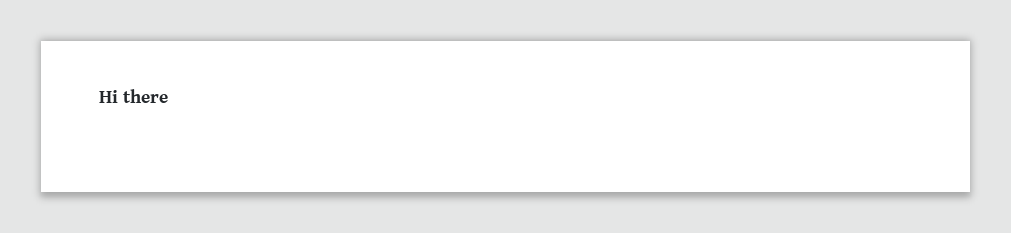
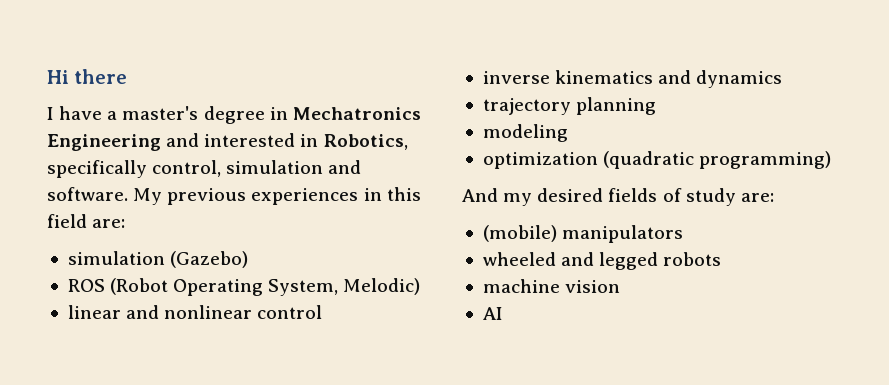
(169, 96) none -> [47,106,421,124] [47,133,408,151] [47,160,362,178] [47,187,421,205] [47,214,126,228] [67,251,249,268] [67,278,421,296] [67,305,323,319] [482,70,783,88] [482,97,657,115] [482,124,568,142] [482,151,832,169] [462,188,774,206] [482,225,684,243] [482,252,722,270] [482,279,621,293] [482,307,503,320] // I have a master's degree in Mechatronics Engineering and interested in Robotics, specifically control, simulation and software. My previous experiences in this field are: // simulation (Gazebo) // ROS (Robot Operating System, Melodic) // linear and nonlinear control // inverse kinematics and dynamics // trajectory planning // modeling // optimization (quadratic programming) // And my desired fields of study are: // (mobile) manipulators // wheeled and legged robots // machine vision // AI

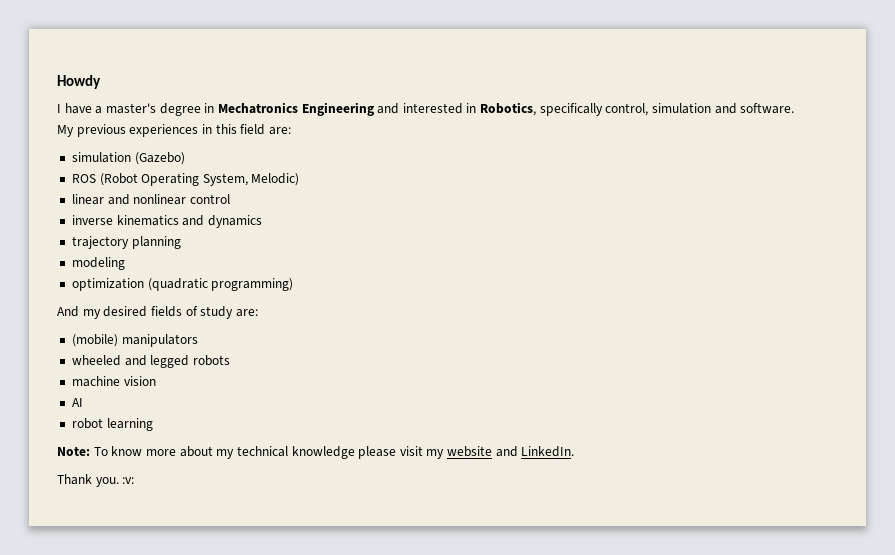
[47,69,128,84] Hi there -> [57,75,101,89] Howdy
(503, 313) none -> [71,418,153,431] [57,446,575,459] [57,474,135,487] // robot learning // Note: To know more about my technical knowledge please visit my website and LinkedIn. // Thank you. :v:

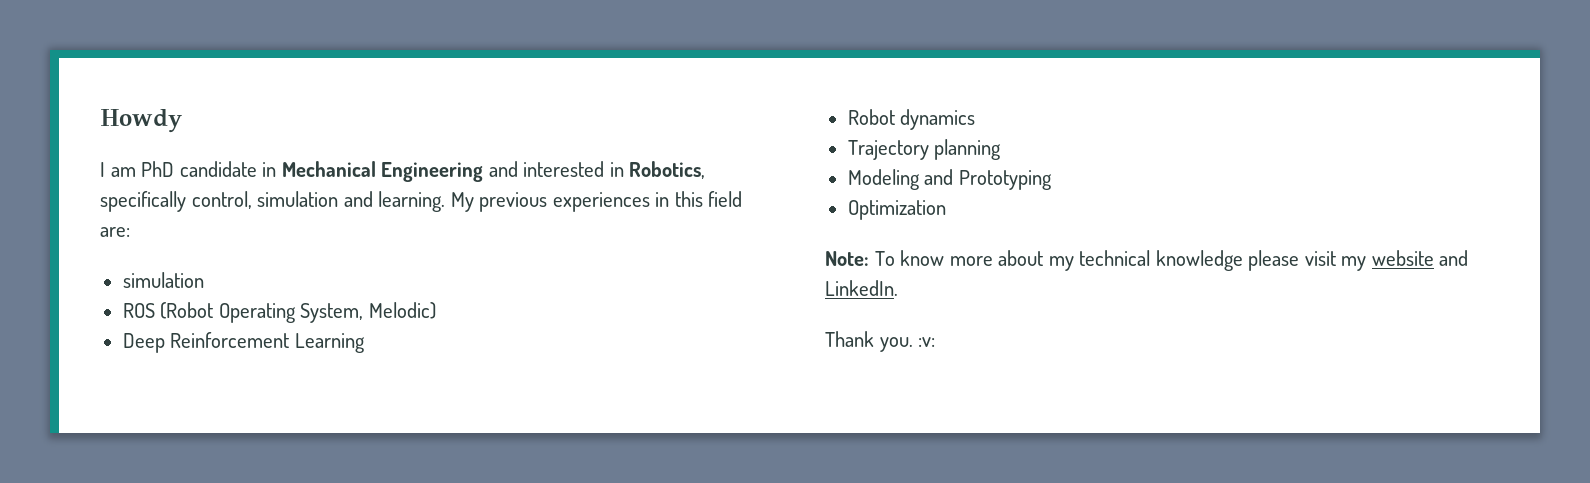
[64,102,298,116] have a master's degree in Mechatronics -> [110,161,376,177] am PhD candidate in Mechanical
[740,103,795,114] software. -> [378,191,446,212] learning.
[134,152,185,165] (Gazebo) -> (204, 280) none
[71,194,230,205] [71,215,205,226] linear and nonlinear control // inverse kinematics and -> [122,332,365,353] [847,109,895,125] Deep Reinforcement Learning // Robot
[71,236,129,249] trajectory -> [847,140,929,160] Trajectory
[71,257,125,270] [71,278,294,291] [57,306,258,319] [71,334,198,347] [71,355,230,368] [71,376,156,387] [71,398,83,407] [71,418,153,431] modeling // optimization (quadratic programming) // And my desired fields of study are: // (mobile) manipulators // wheeled and legged robots // machine vision // AI // robot learning -> [847,169,1052,190] [847,200,946,220] Modeling and Prototyping // Optimization

